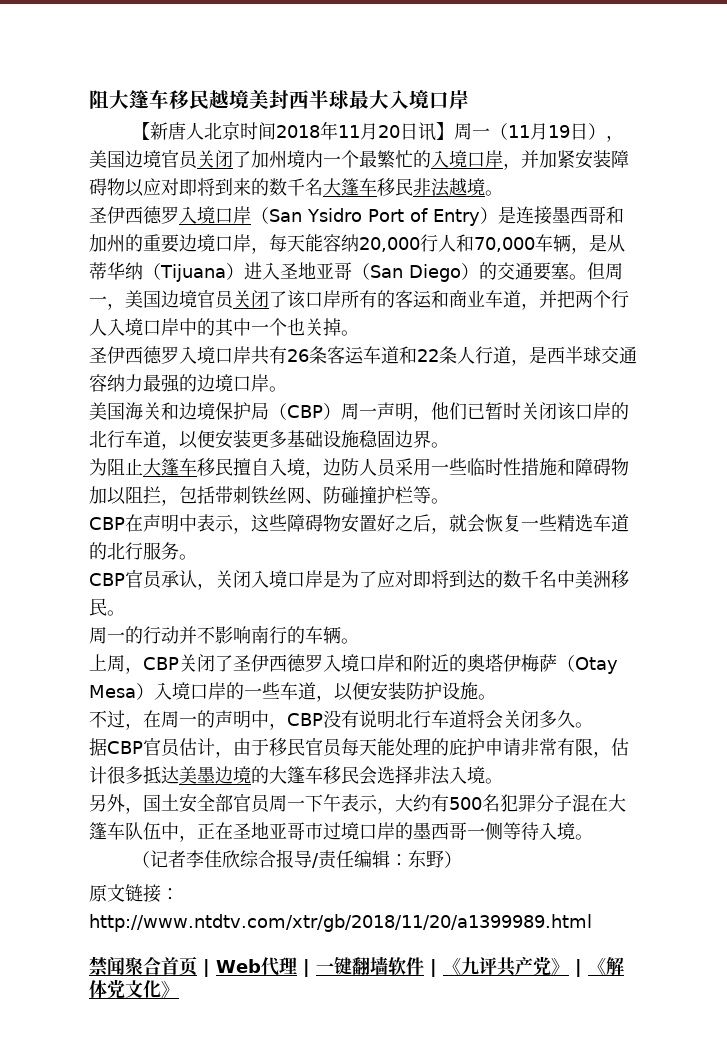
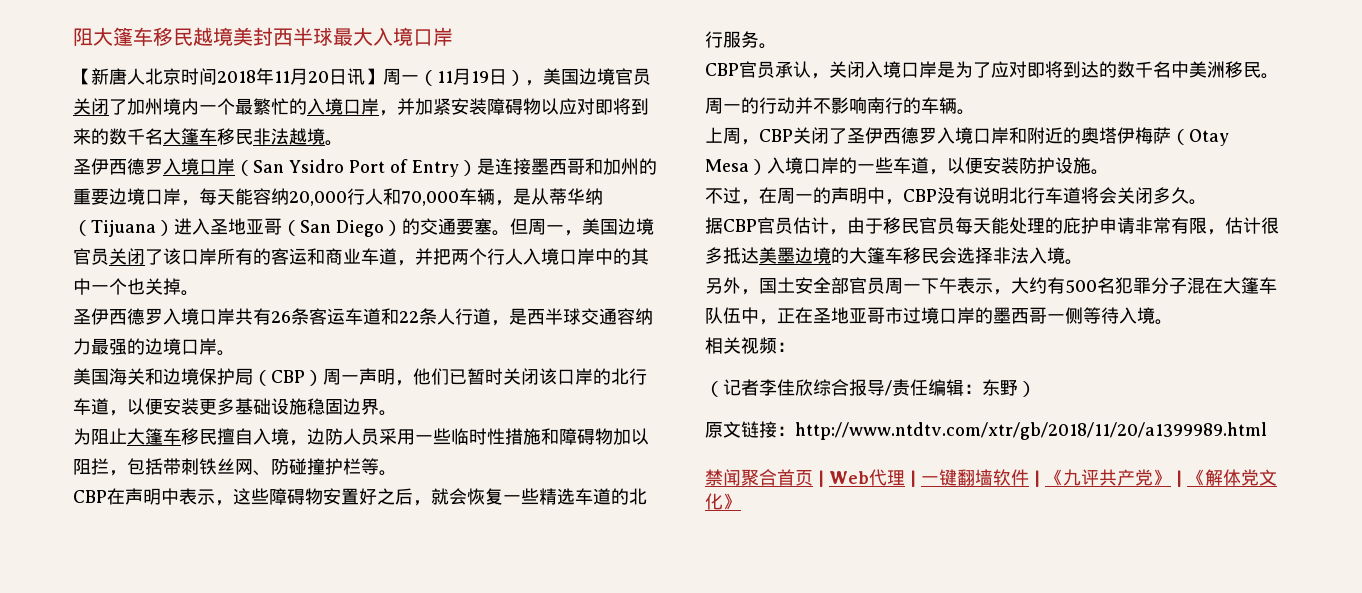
(593, 837) none -> [705,337,795,354] // 相关视频：

